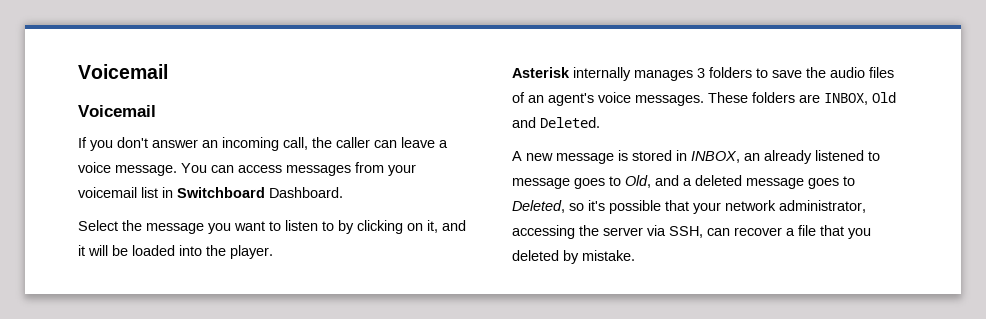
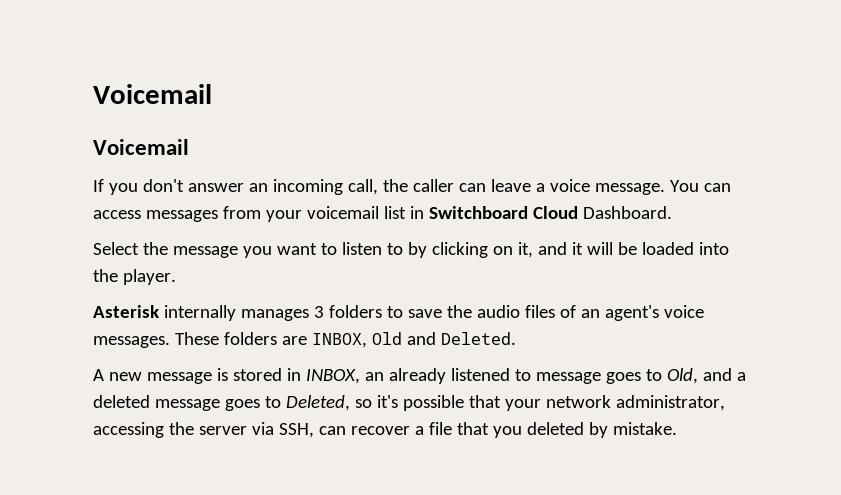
(265, 192) none -> [532,206,578,219] Cloud

